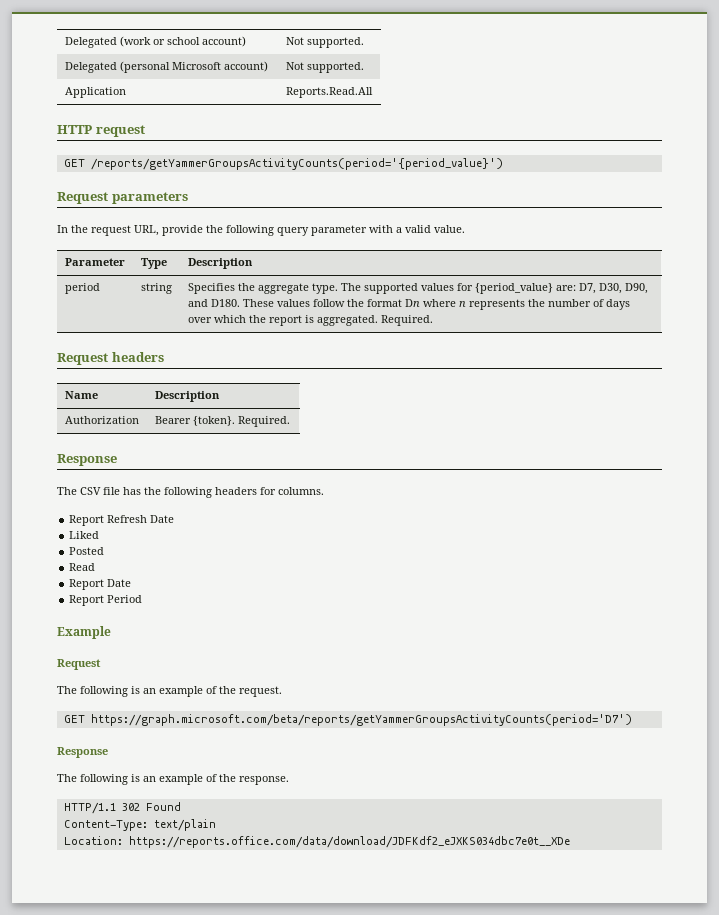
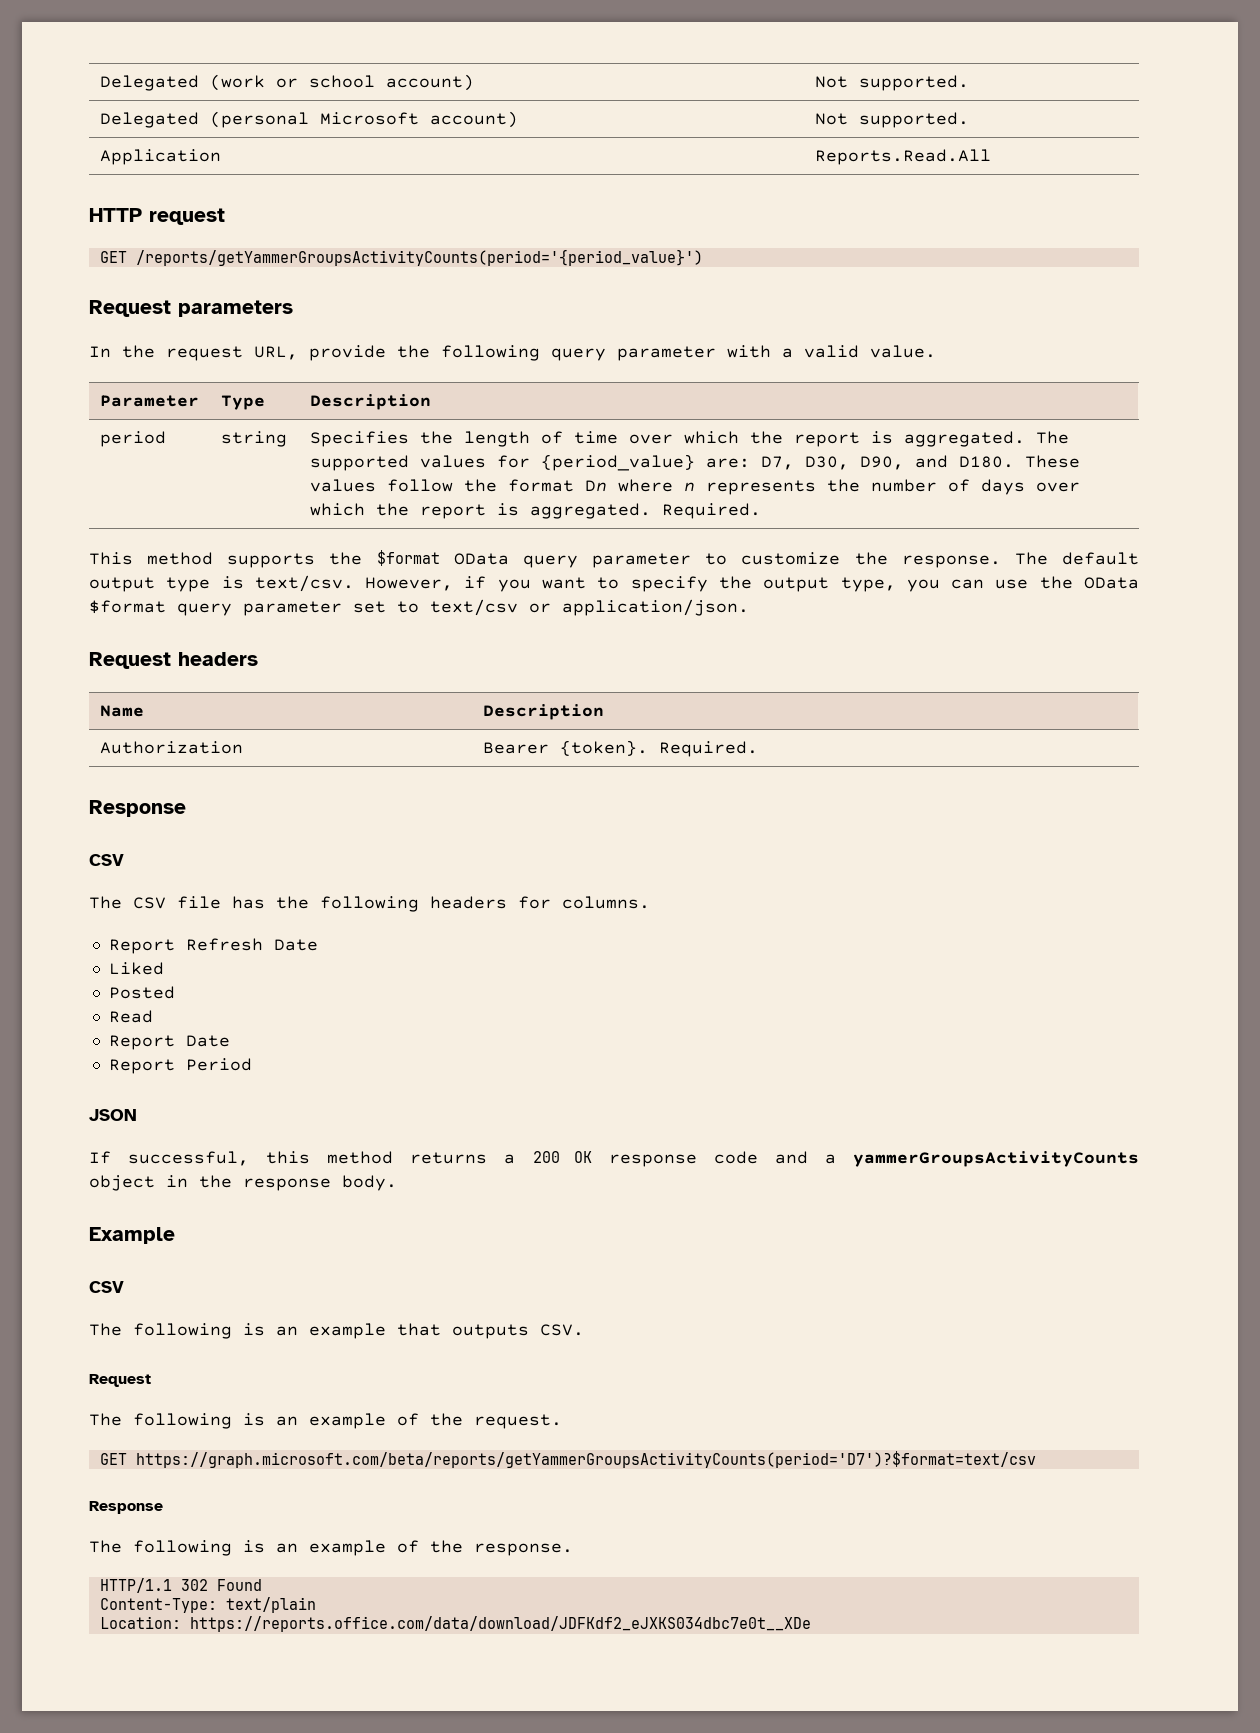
[257,283,338,294] aggregate type. -> [463,431,1025,447] length of time over which the report is aggregated.
(433, 320) none -> [89,550,1139,568] [89,575,1139,592] [89,599,749,616] // This method supports the $format OData query parameter to customize the response. The default output type is text/csv. However, if you want to specify the output type, you can use the OData $format query parameter set to text/csv or application/json.
(117, 460) none -> [89,854,124,866] // CSV
[57,626,111,639] Example -> [89,1109,137,1121] [89,1151,1139,1167] [89,1175,397,1191] [89,1227,175,1244] [89,1281,124,1293] [89,1323,584,1339] JSON // If successful, this method returns a 200 OK response code and a yammerGroupsActivityCounts object in the response body. // Example // CSV // The following is an example that outputs CSV.
[90,714,632,726] https://graph.microsoft.com/beta/reports/getYammerGroupsActivityCounts(period='D7') -> [135,1451,1036,1468] https://graph.microsoft.com/beta/reports/getYammerGroupsActivityCounts(period='D7')?$format=text/csv

